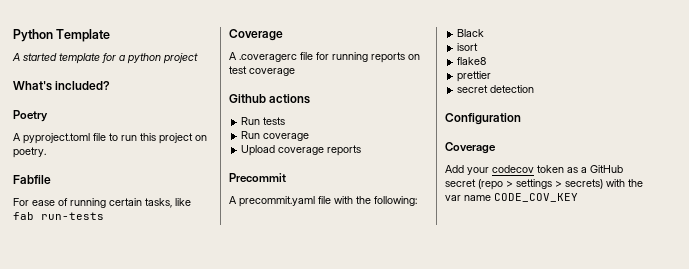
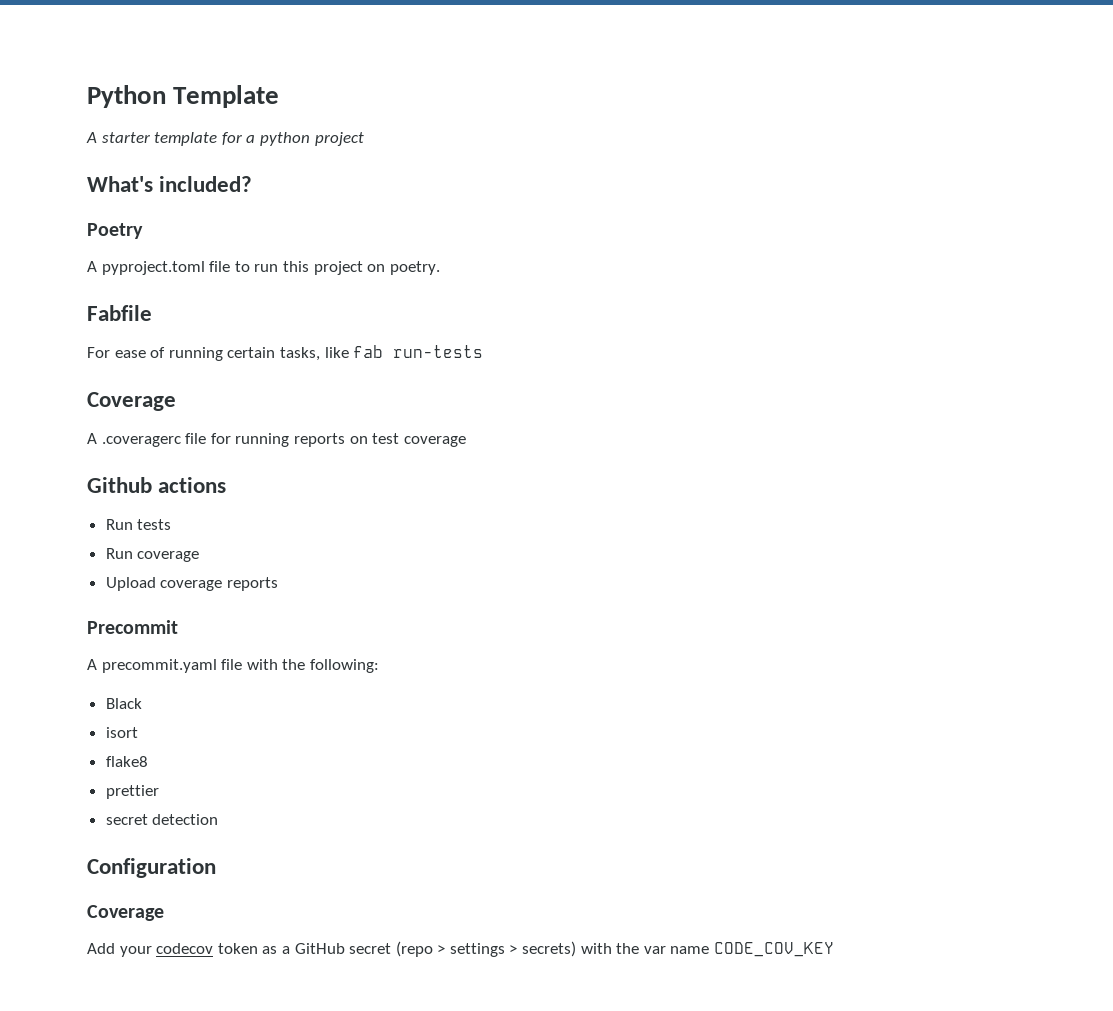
[23,53,57,61] started -> [101,132,150,143] starter

